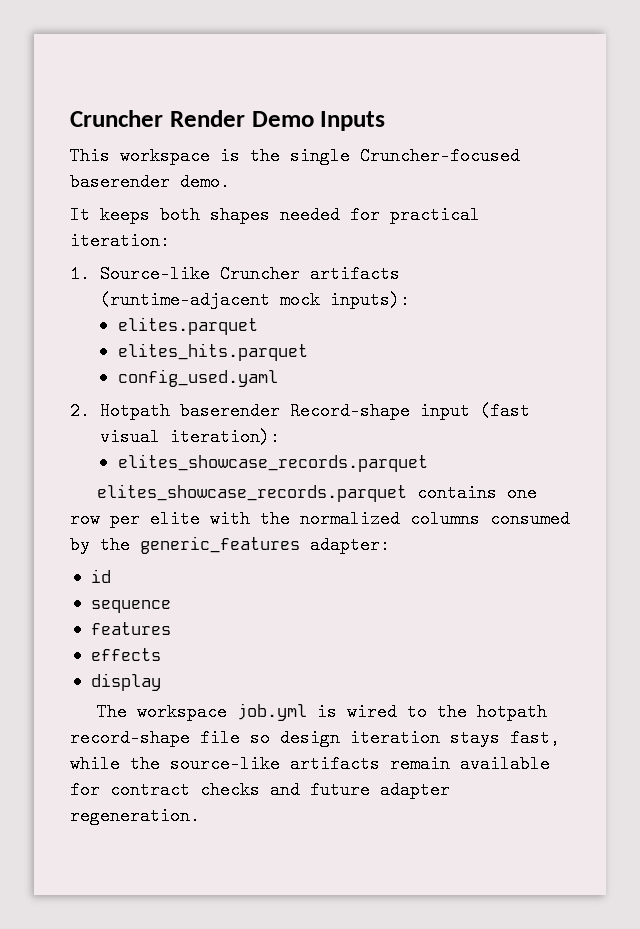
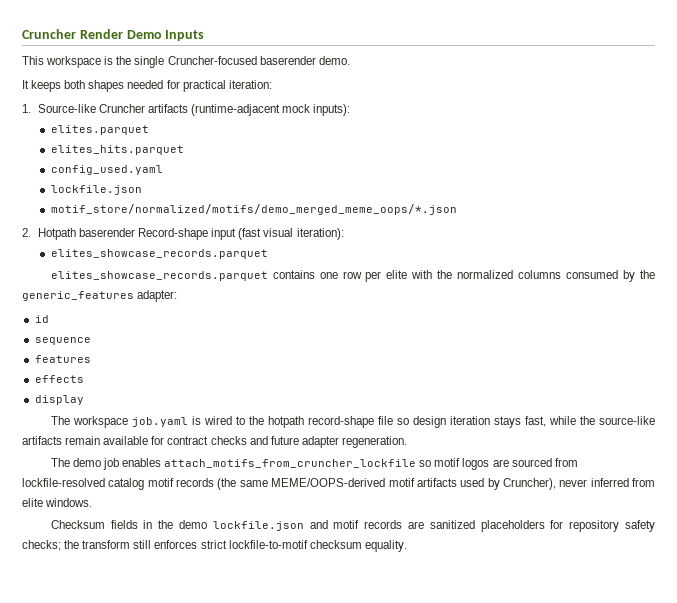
(278, 378) none -> [50,185,142,195] [50,204,457,215] // lockfile.json // motif_store/normalized/motifs/demo_merged_meme_oops/*.json
[237,703,308,721] job.yml -> [131,417,188,427] job.yaml
(200, 816) none -> [50,458,578,470] [22,478,655,490] [22,498,93,507] [50,520,655,532] [22,540,407,552] // The demo job enables attach_motifs_from_cruncher_lockfile so motif logos are sourced from lockfile-resolved catalog motif records (the same MEME/OOPS-derived motif artifacts used by Cruncher), never inferred from elite windows. // Checksum fields in the demo lockfile.json and motif records are sanitized placeholders for repository safety checks; the transform still enforces strict lockfile-to-motif checksum equality.

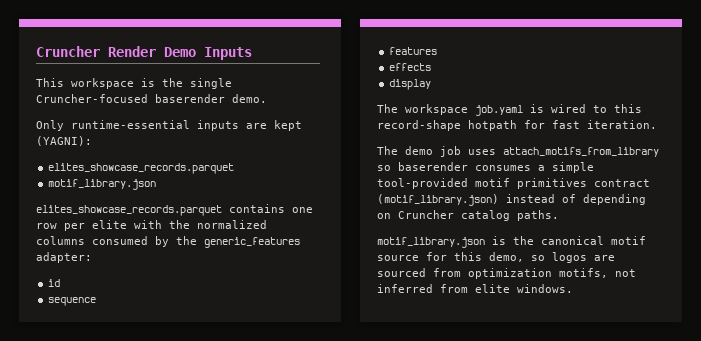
[22,80,272,92] [22,104,351,116] [50,125,149,135] [50,145,184,155] [50,165,163,175] [50,185,142,195] [50,204,457,215] [22,228,344,240] [50,249,268,259] It keeps both shapes needed for practical iteration: // 1. Source-like Cruncher artifacts (runtime-adjacent mock inputs): // elites.parquet // elites_hits.parquet // config_used.yaml // lockfile.json // motif_store/normalized/motifs/demo_merged_meme_oops/*.json // 2. Hotpath baserender Record-shape input (fast visual iteration): // elites_showcase_records.parquet -> [36,120,302,131] [36,136,92,146] [48,163,235,174] [48,179,157,190] Only runtime-essential inputs are kept (YAGNI): // elites_showcase_records.parquet // motif_library.json
[248,416,656,428] [22,436,407,448] [50,458,578,470] [22,478,655,490] [22,498,93,507] [50,520,655,532] [22,540,407,552] the hotpath record-shape file so design iteration stays fast, while the source-like artifacts remain available for contract checks and future adapter regeneration. // The demo job enables attach_motifs_from_cruncher_lockfile so motif logos are sourced from lockfile-resolved catalog motif records (the same MEME/OOPS-derived motif artifacts used by Cruncher), never inferred from elite windows. // Checksum fields in the demo lockfile.json and motif records are sanitized placeholders for repository safety checks; the transform still enforces strict lockfile-to-motif checksum equality. -> [614,104,642,113] [377,120,657,131] [377,146,659,157] [377,162,594,173] [377,178,650,189] [377,194,646,206] [377,210,559,221] [377,236,646,248] [377,252,615,263] [377,268,636,279] [377,284,573,293] this record-shape hotpath for fast iteration. // The demo job uses attach_motifs_from_library so baserender consumes a simple tool-provided motif primitives contract (motif_library.json) instead of depending on Cruncher catalog paths. // motif_library.json is the canonical motif source for this demo, so logos are sourced from optimization motifs, not inferred from elite windows.

